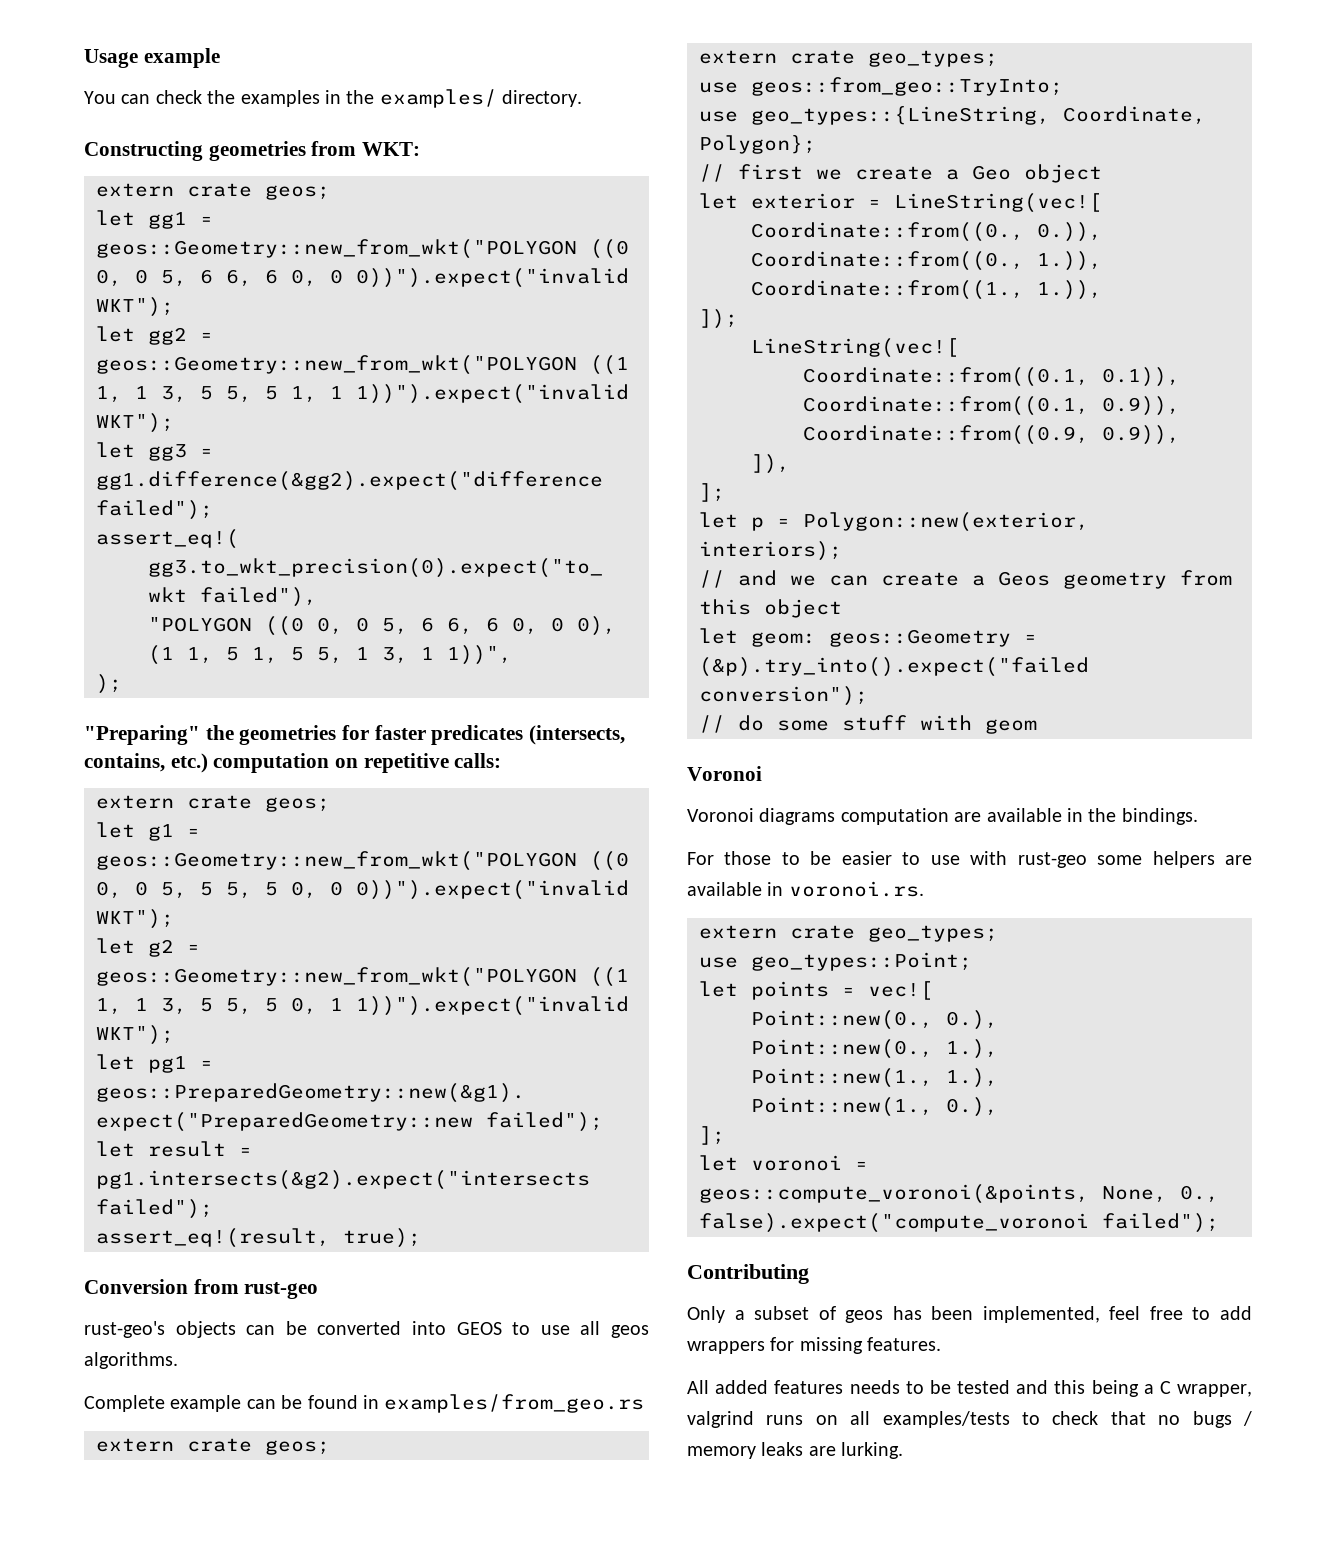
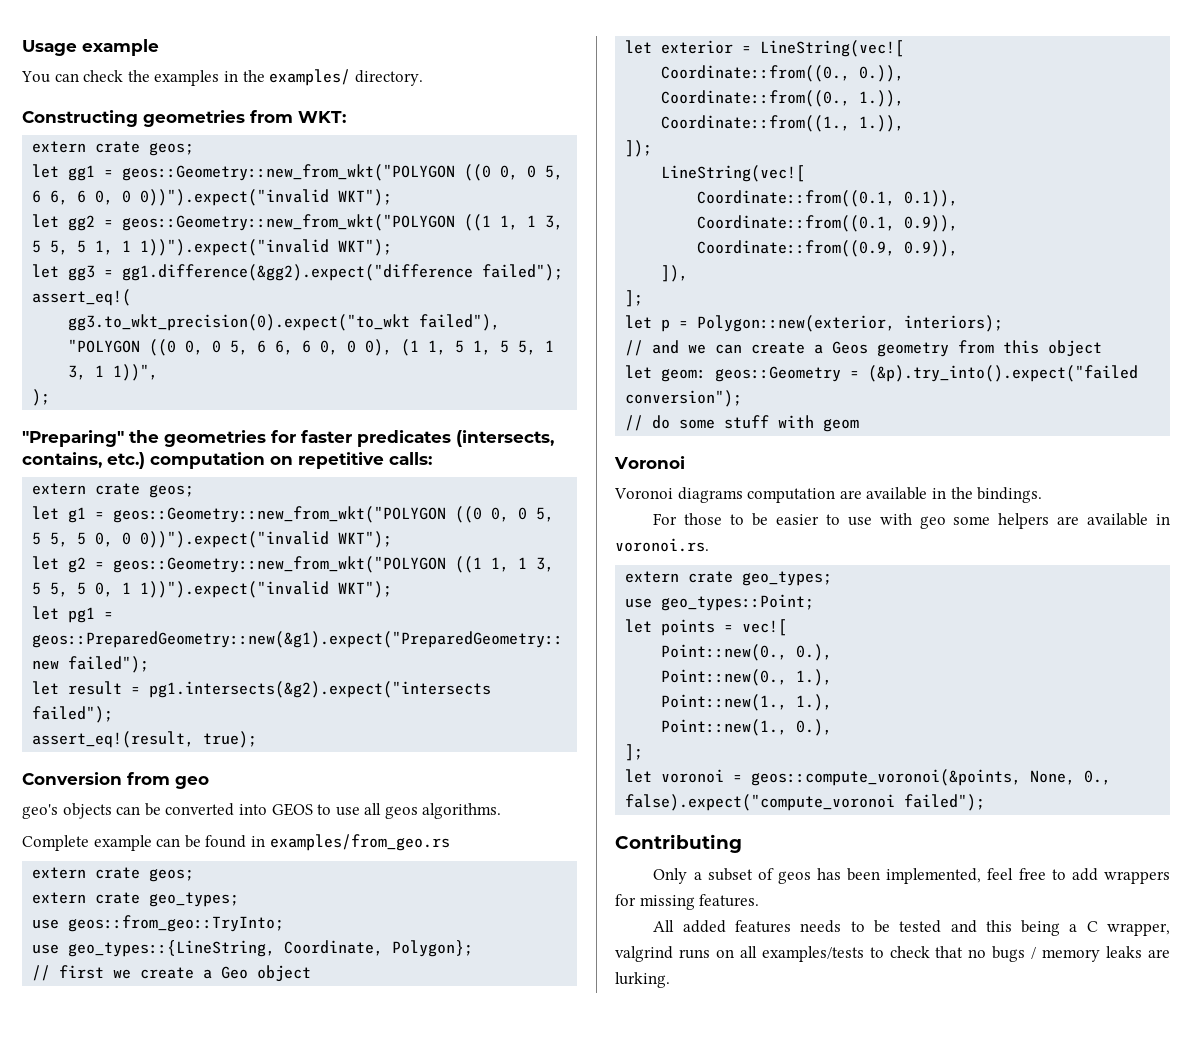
[244,1282,319,1299] [84,1321,165,1338] rust-geo // rust-geo's -> [175,776,209,789] [22,804,58,819] geo // geo's
[1017,852,1087,868] rust-geo -> [919,516,946,529] geo

